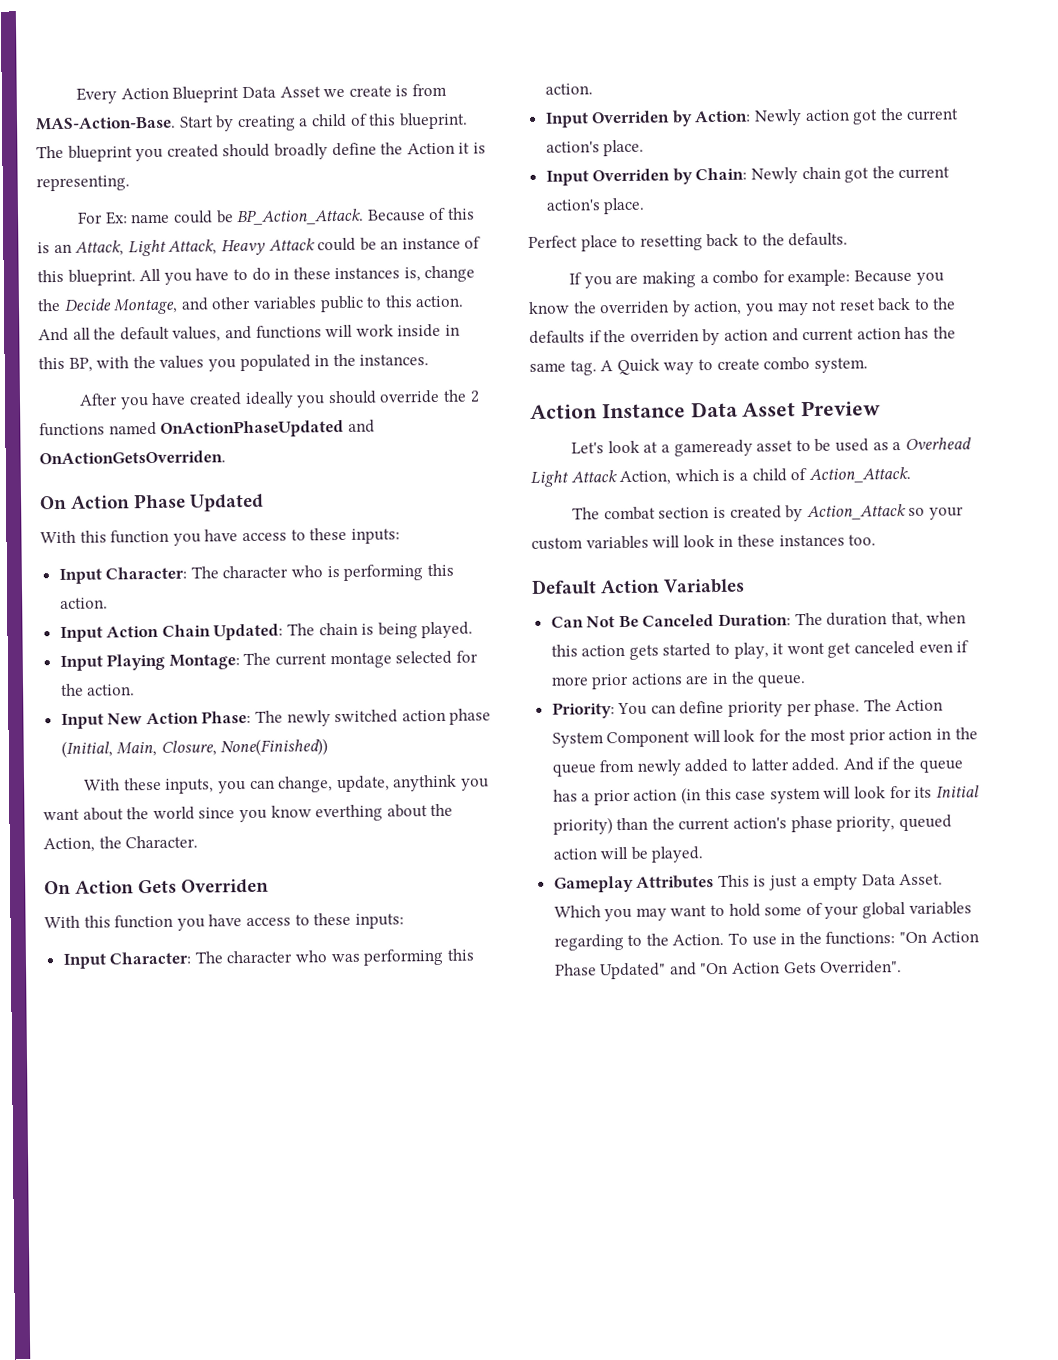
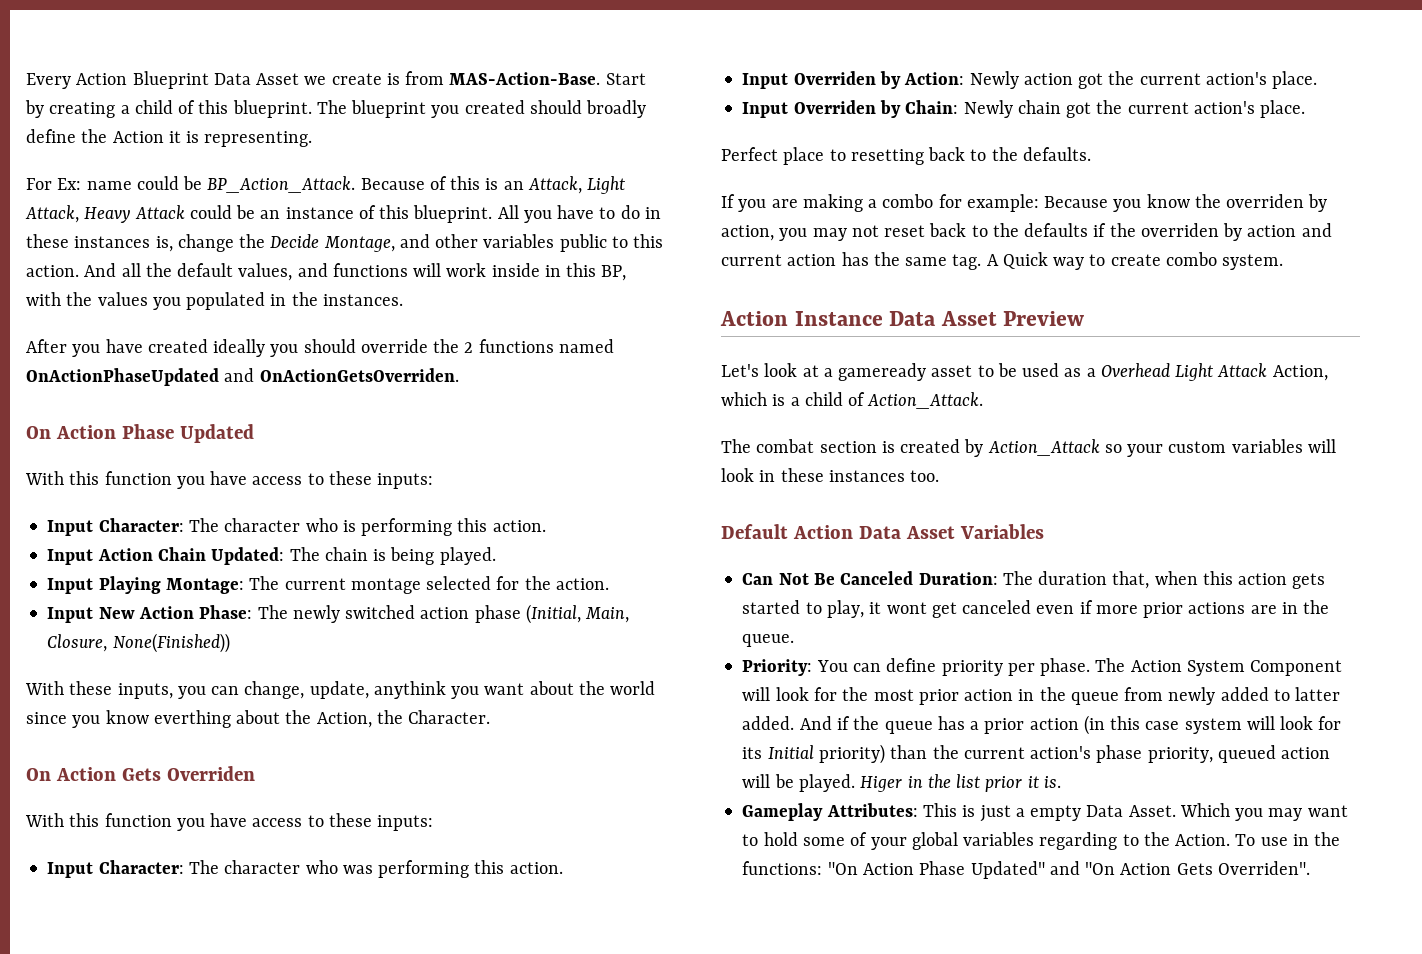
(661, 586) none -> [858,526,955,539] Data Asset
(704, 854) none -> [860,774,1061,792] Higer in the list prior it is.
[636,875,715,889] Attributes -> [826,803,918,817] Attributes:

